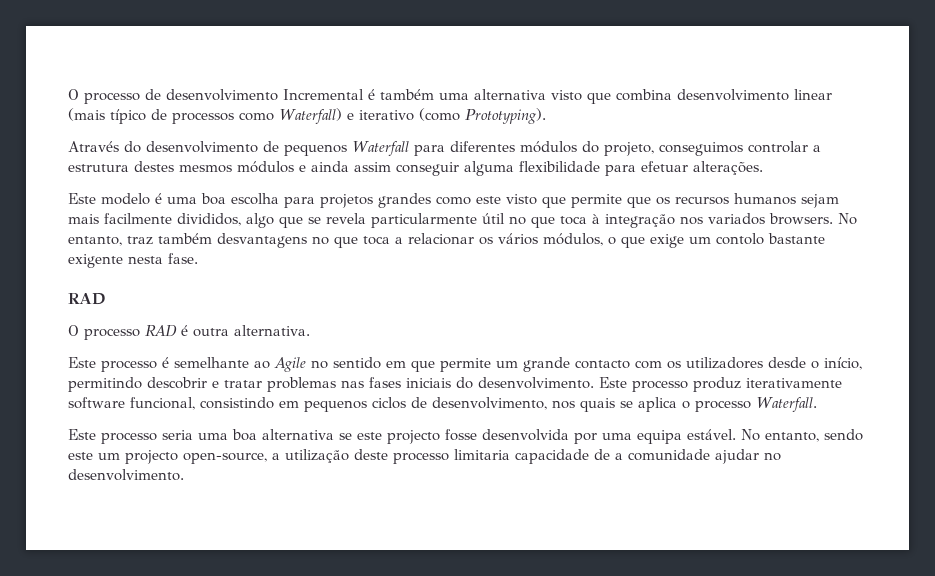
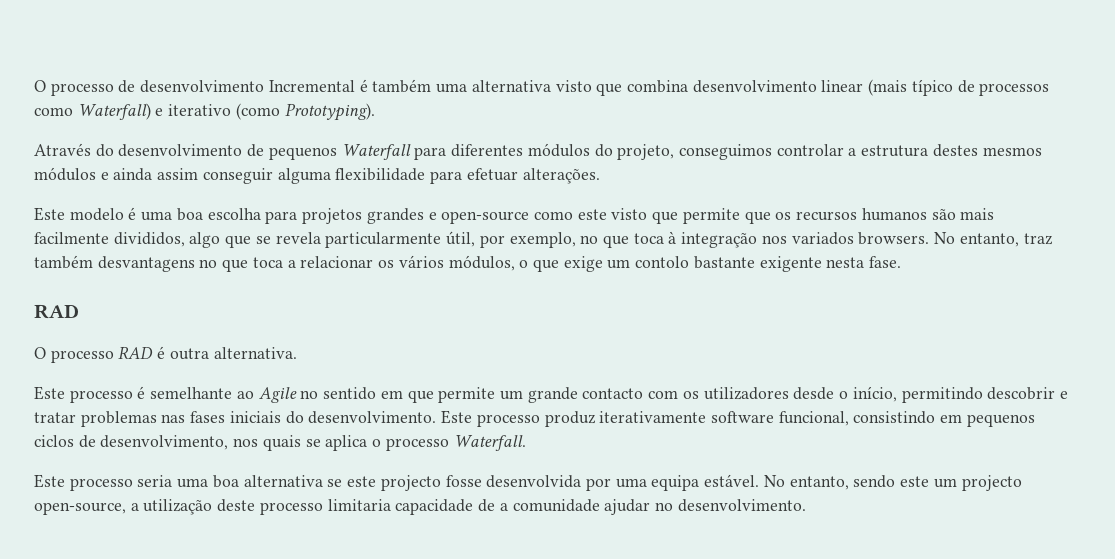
(431, 200) none -> [428,211,530,224] e open-source
[801,194,839,208] sejam -> [931,209,956,220] são
[482,213,505,224] útil -> [446,231,576,248] útil, por exemplo,

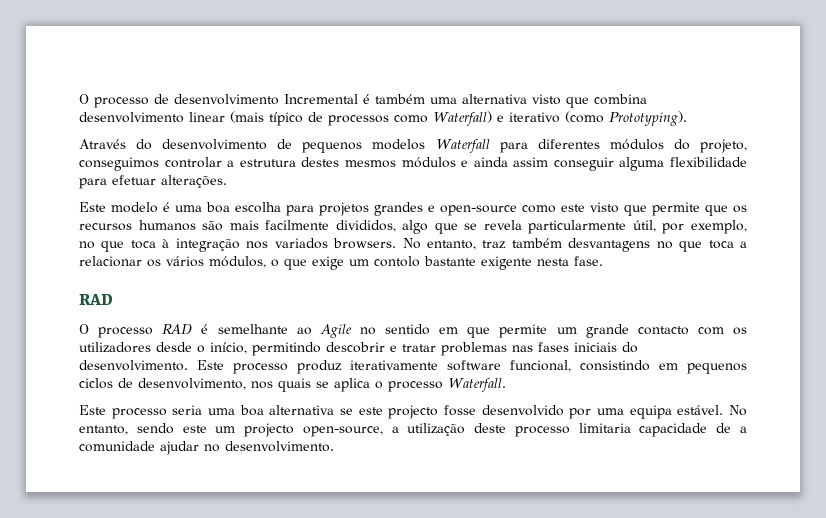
(337, 153) none -> [372,139,426,150] modelos
[169,347,297,360] [34,386,146,403] outra alternativa. // Este processo é -> (209, 329) none
[486,475,582,488] desenvolvida -> [481,405,564,416] desenvolvido

